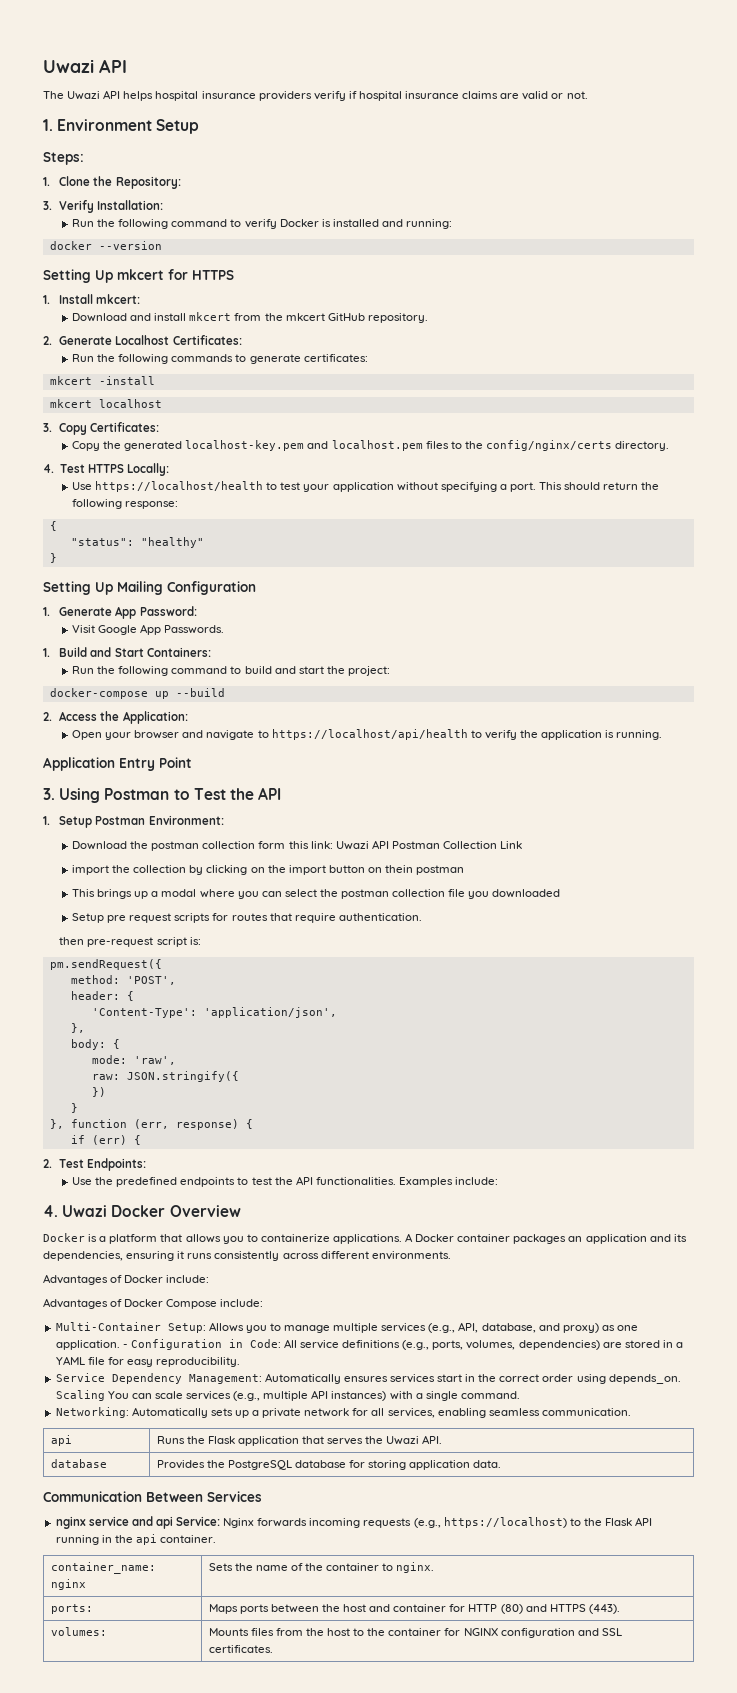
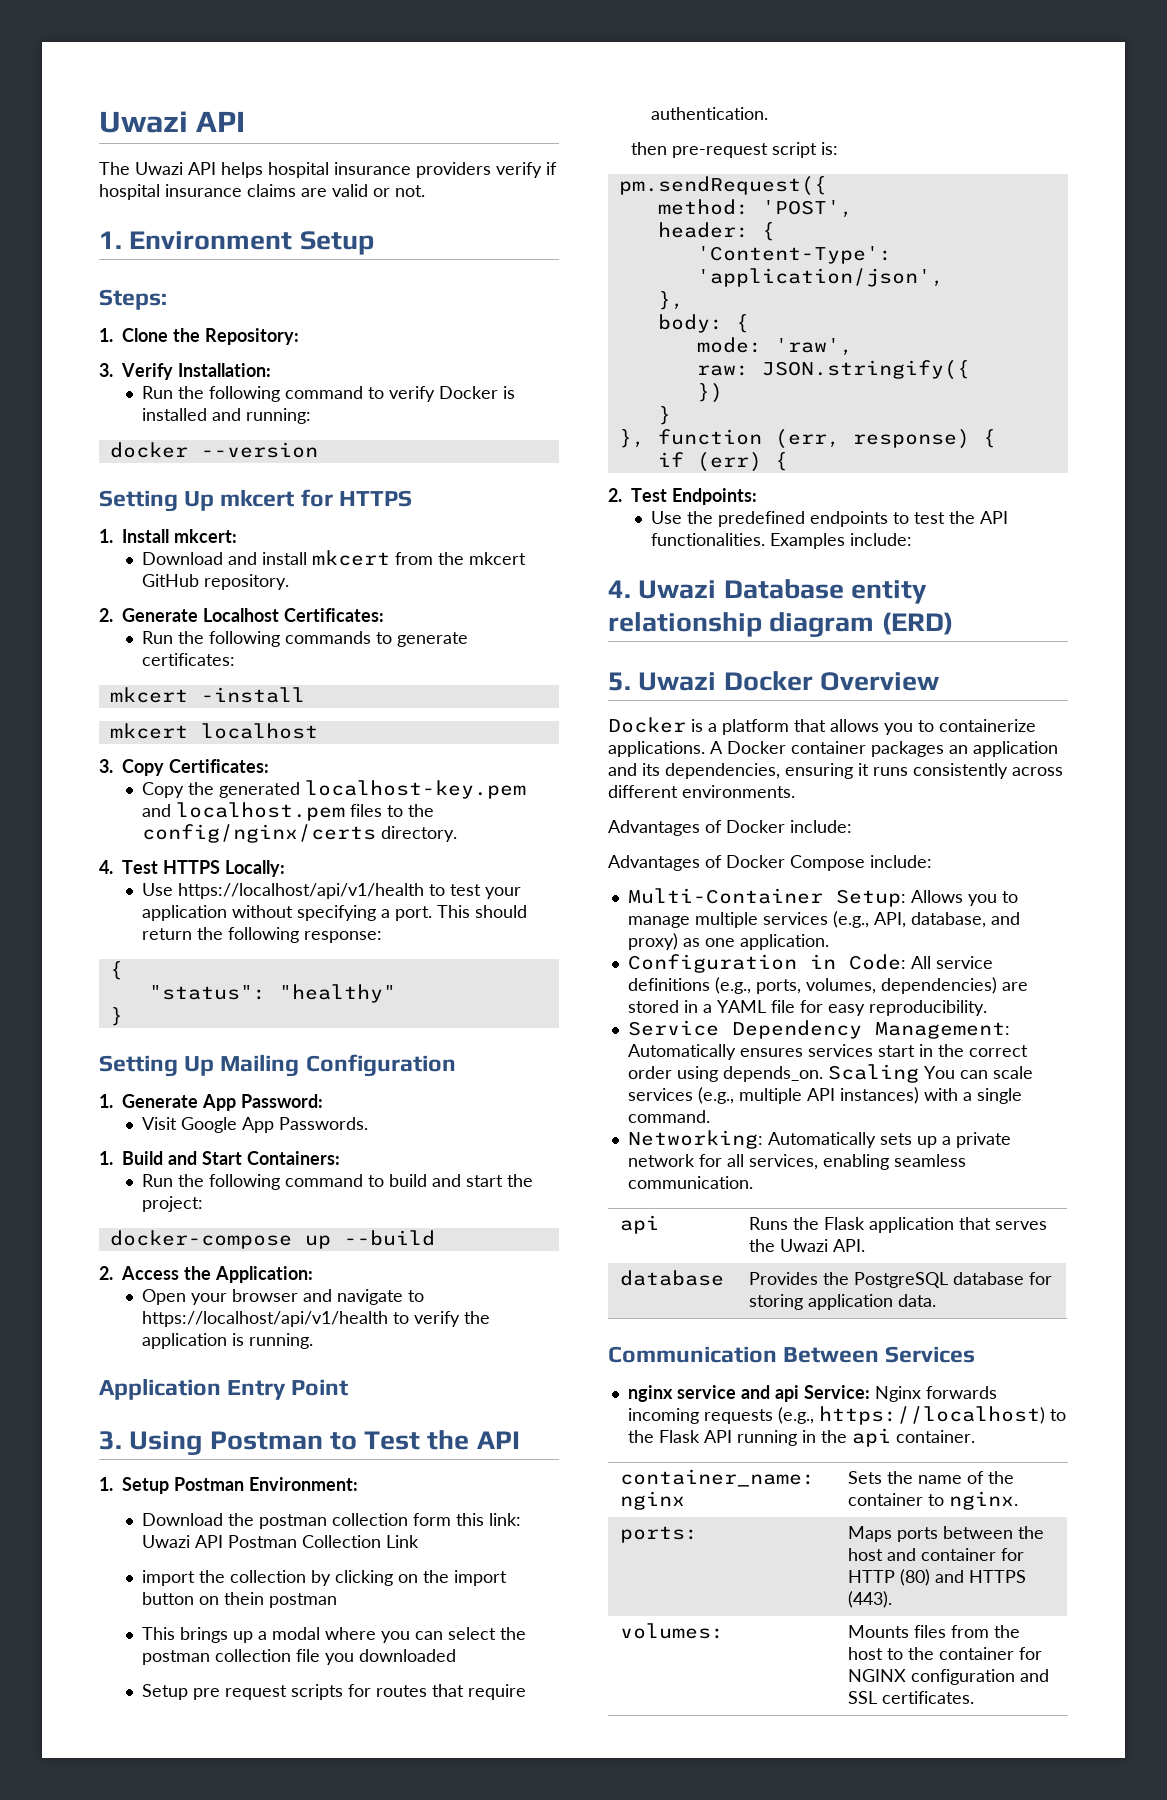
[95,481,264,492] https://localhost/health -> [177,883,424,899] https://localhost/api/v1/health
[271,729,468,740] https://localhost/api/health -> [141,1311,388,1327] https://localhost/api/v1/health
(108, 1211) none -> [723,579,927,604] [608,612,953,637] [608,672,717,691] Database entity relationship diagram (ERD) // 5. Uwazi
[122,1344,128,1348] - -> (829, 942) //

